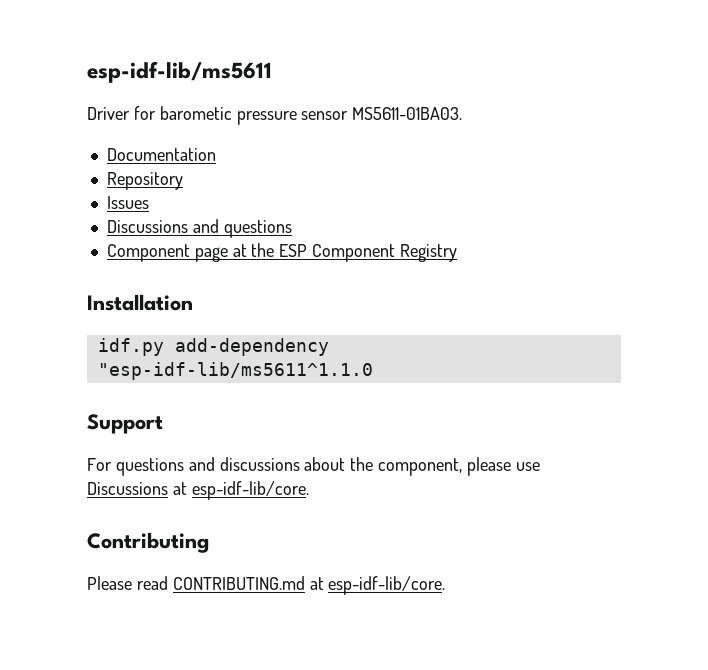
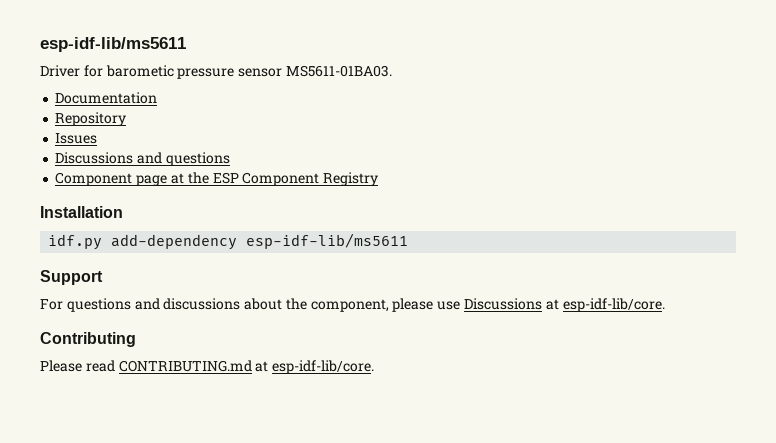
[97,362,373,380] "esp-idf-lib/ms5611^1.1.0 -> [246,233,409,249] esp-idf-lib/ms5611

